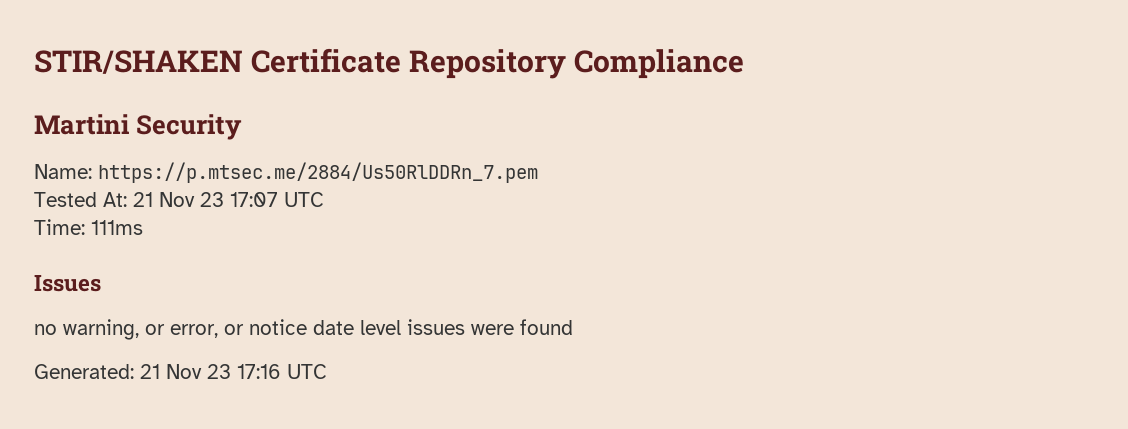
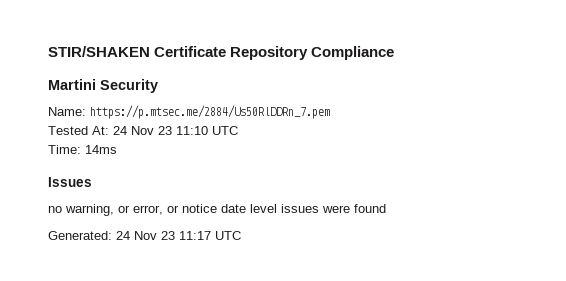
[133,192,278,207] 21 Nov 23 17:07 -> [113,126,208,135] 24 Nov 23 11:10
[91,220,143,235] 111ms -> [85,145,117,154] 14ms
[140,364,281,379] 21 Nov 23 17:16 -> [116,231,211,240] 24 Nov 23 11:17

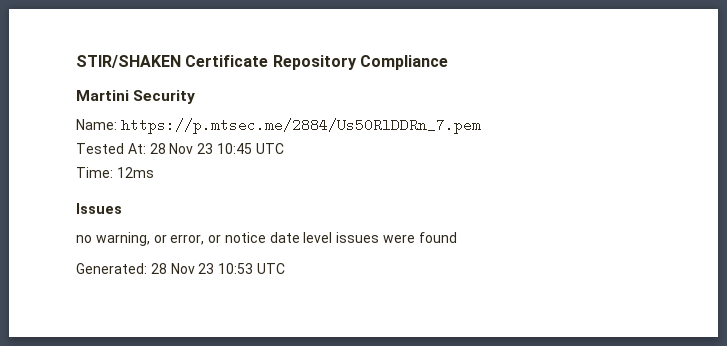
[113,126,208,135] 24 Nov 23 11:10 -> [149,143,252,154] 28 Nov 23 10:45
[85,145,117,154] 14ms -> [116,167,154,178] 12ms
[116,231,211,240] 24 Nov 23 11:17 -> [150,263,254,274] 28 Nov 23 10:53

